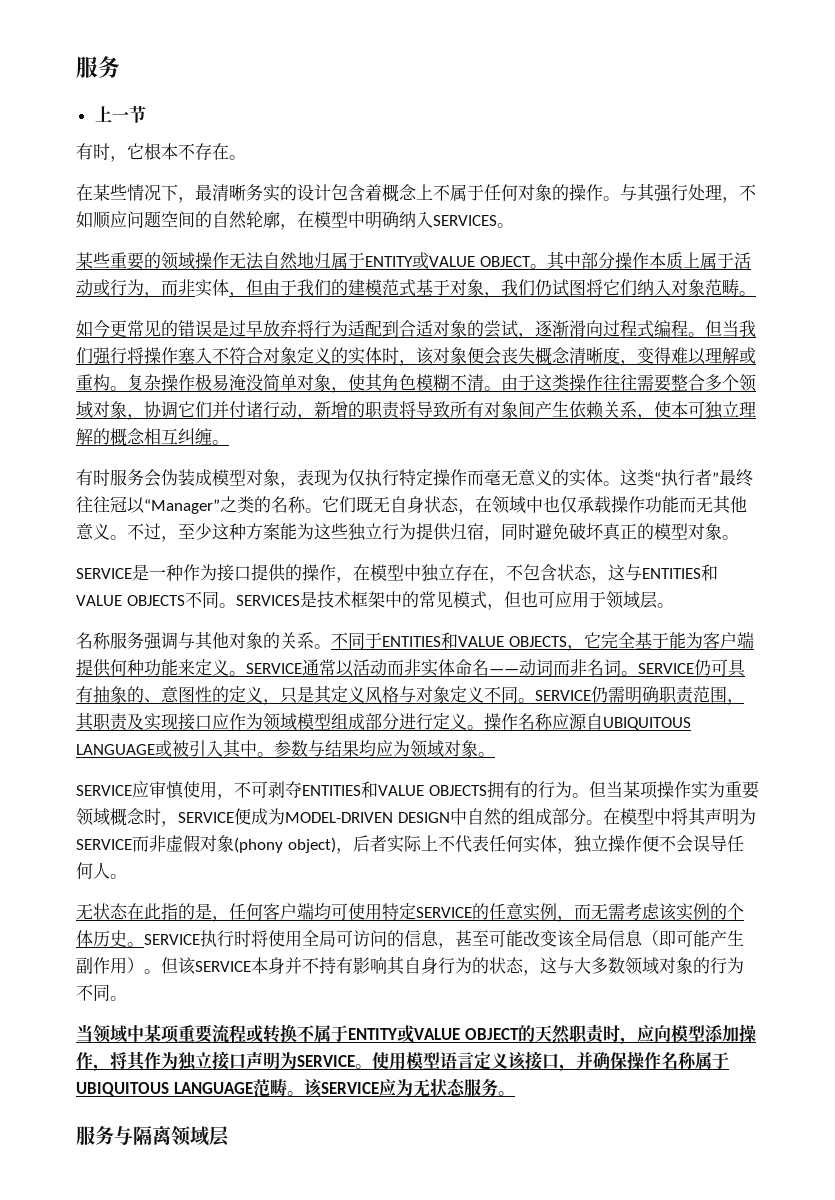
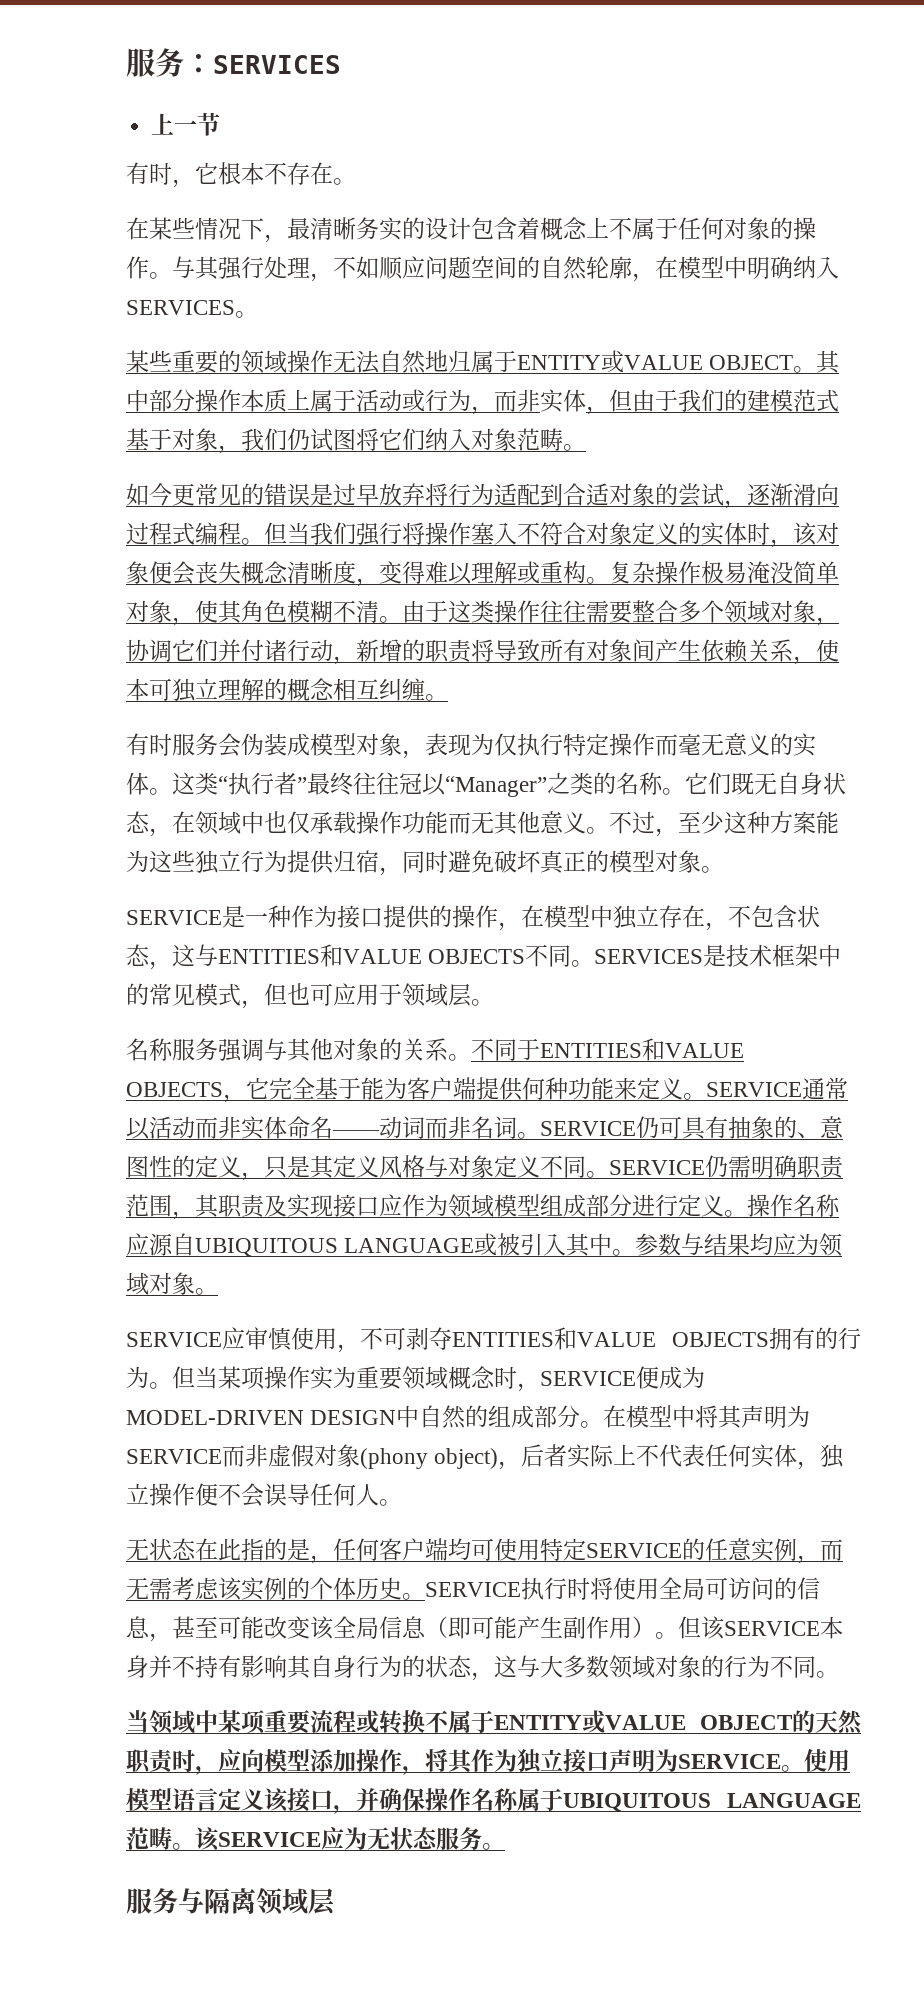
[76,56,120,78] 服务 -> [126,48,341,77] 服务：SERVICES

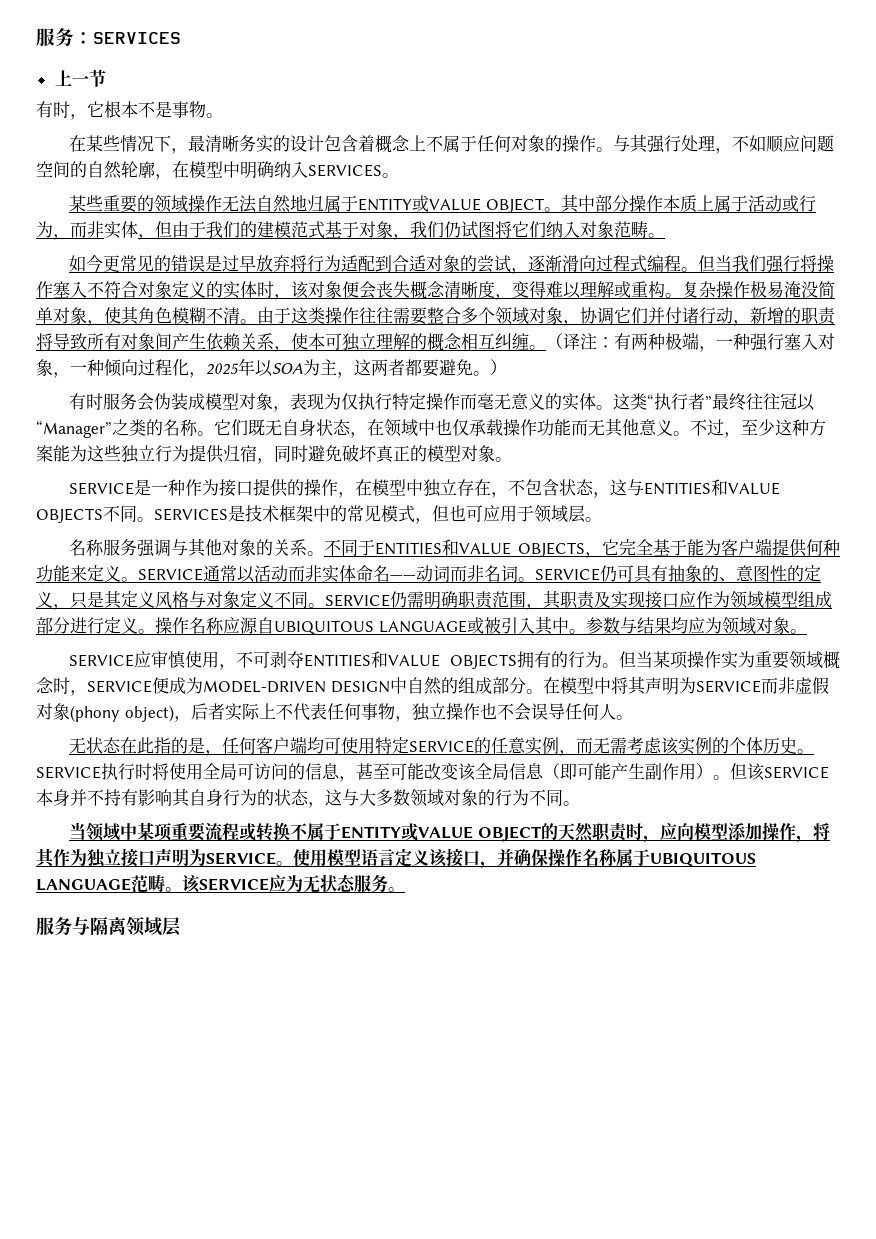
[287,162,333,185] 存在 -> [155,101,206,118] 是事物
(448, 697) none -> [546,332,835,352] [36,358,507,378] （译注：有两种极端，一种强行塞入对象，一种倾向过程化，2025年以SOA为主，这两者都要避免。）
[751,1444,798,1468] 实体 -> [360,703,395,720] 事物
[195,1483,218,1506] 便 -> [479,703,497,720] 也

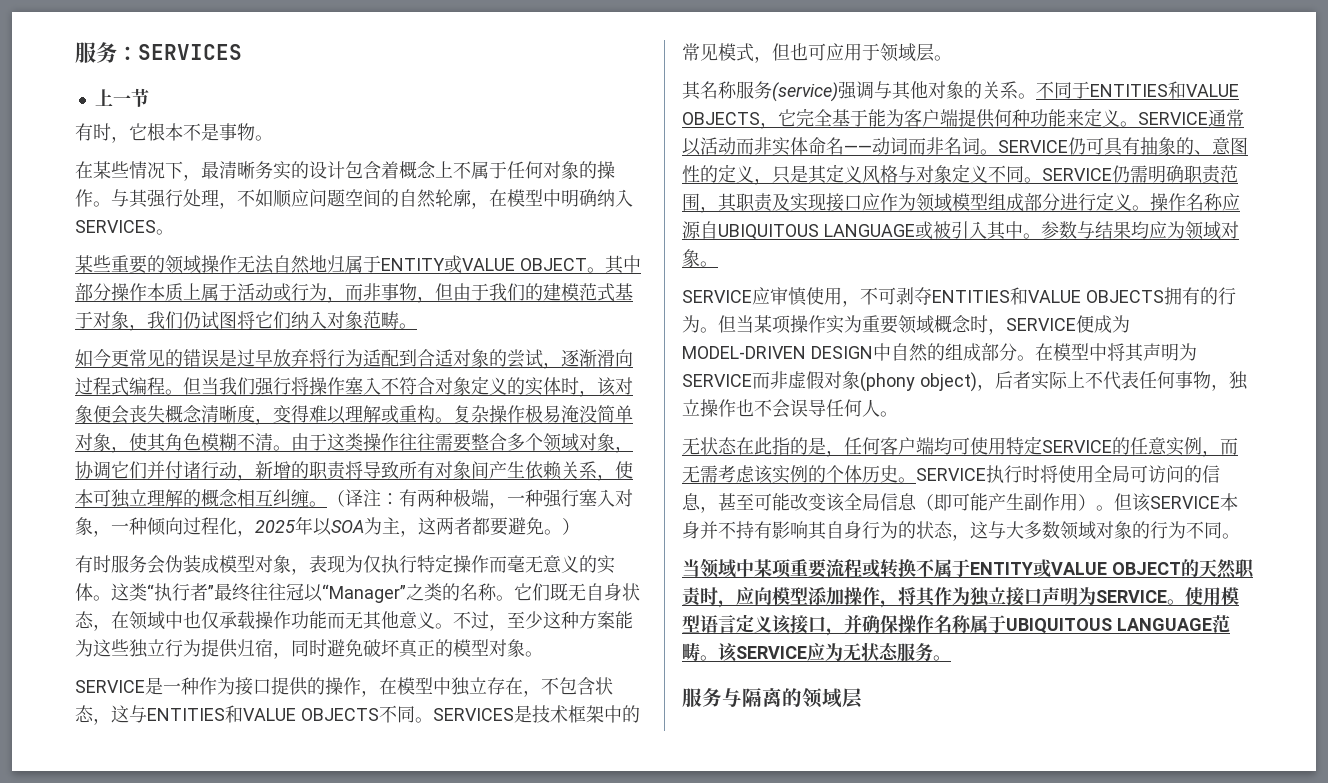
[104,221,138,239] 实体 -> [381,283,417,301] 事物
(602, 519) none -> [682,81,701,100] 其
(138, 547) none -> [772,82,838,102] (service)
(126, 926) none -> [782,688,802,707] 的

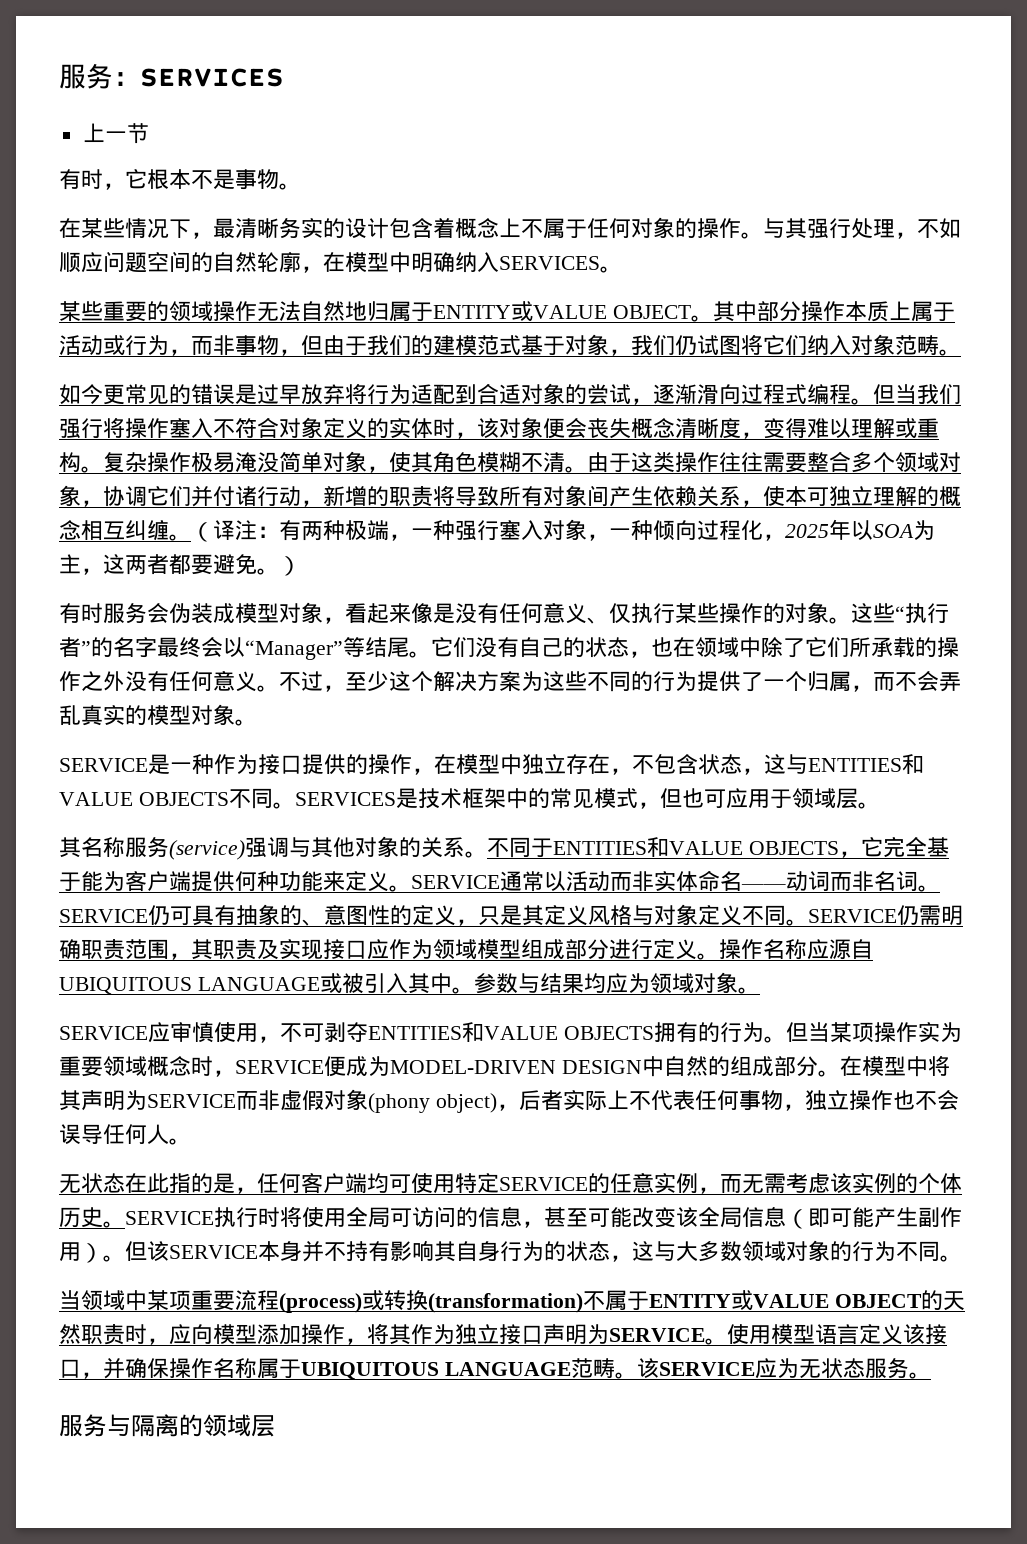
[309,554,615,574] [75,583,640,603] [75,611,399,631] 表现为仅执行特定操作而毫无意义的实体。这类“执行者”最终往往冠以“Manager”之类的名称。它们既无自身状态，在领域中也仅承载操作功能而无其他 -> [345,602,949,624] [59,637,959,660] [59,671,213,692] 看起来像是没有任何意义、仅执行某些操作的对象。这些“执行者”的名字最终会以“Manager”等结尾。它们没有自己的状态，也在领域中除了它们所承载的操作之外没有任何
[561,611,633,629] [75,639,435,659] 种方案能为这些独立行为提供归宿，同时避免破坏真正 -> [411,671,961,692] [59,705,125,726] 个解决方案为这些不同的行为提供了一个归属，而不会弄乱真实
[862,558,916,578] 或转换 -> [279,1290,583,1313] (process)或转换(transformation)

